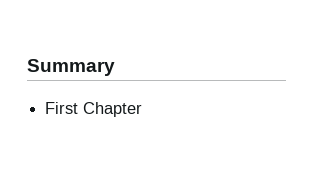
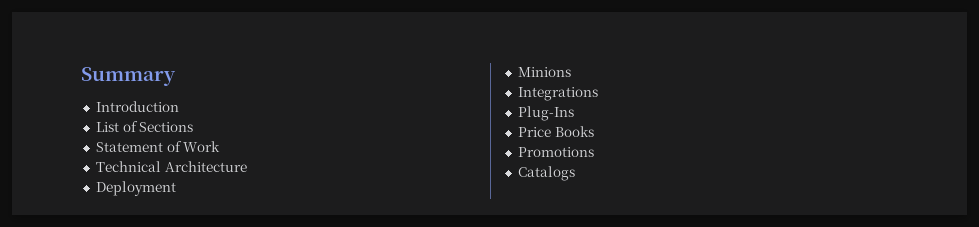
[45,102,143,117] First Chapter -> [95,101,179,112] [95,121,194,132] [95,141,221,152] [95,161,247,172] [95,181,176,196] [517,67,571,77] [517,87,598,101] [517,106,574,121] [517,126,594,137] [517,147,594,157] [517,166,575,181] Introduction // List of Sections // Statement of Work // Technical Architecture // Deployment // Minions // Integrations // Plug-Ins // Price Books // Promotions // Catalogs

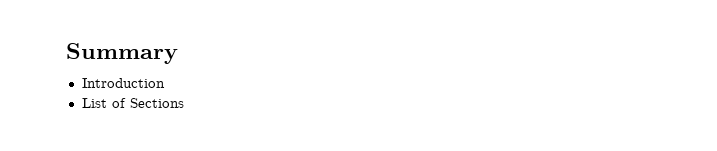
[95,141,221,152] [95,161,247,172] [95,181,176,196] [517,67,571,77] [517,87,598,101] [517,106,574,121] [517,126,594,137] [517,147,594,157] [517,166,575,181] // Statement of Work // Technical Architecture // Deployment // Minions // Integrations // Plug-Ins // Price Books // Promotions // Catalogs -> (184, 103) none

